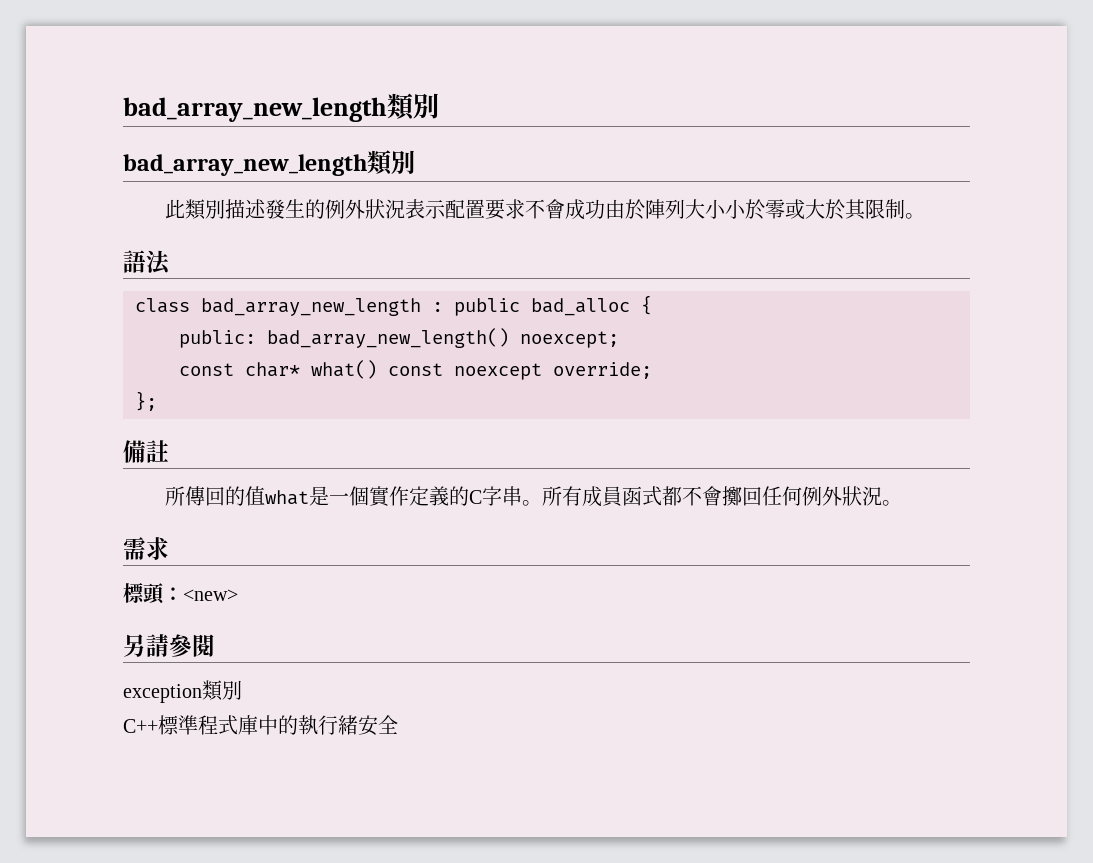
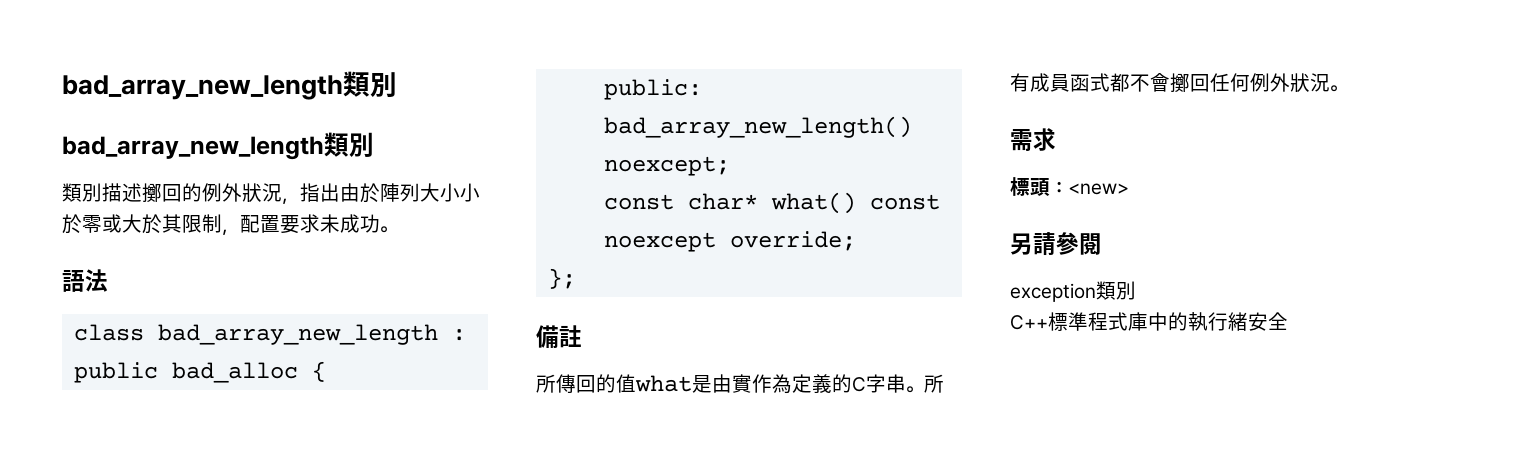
[164,199,185,219] 此 -> (374, 144) none
[264,199,305,219] 發生 -> [142,183,182,203] 擲回
[404,199,605,220] 表示配置要求不會成功 -> [282,183,340,204] ，指出
(905, 209) none -> [222,214,380,235] ，配置要求未成功
[328,486,409,507] 一個實作 -> [712,374,792,394] 由實作為

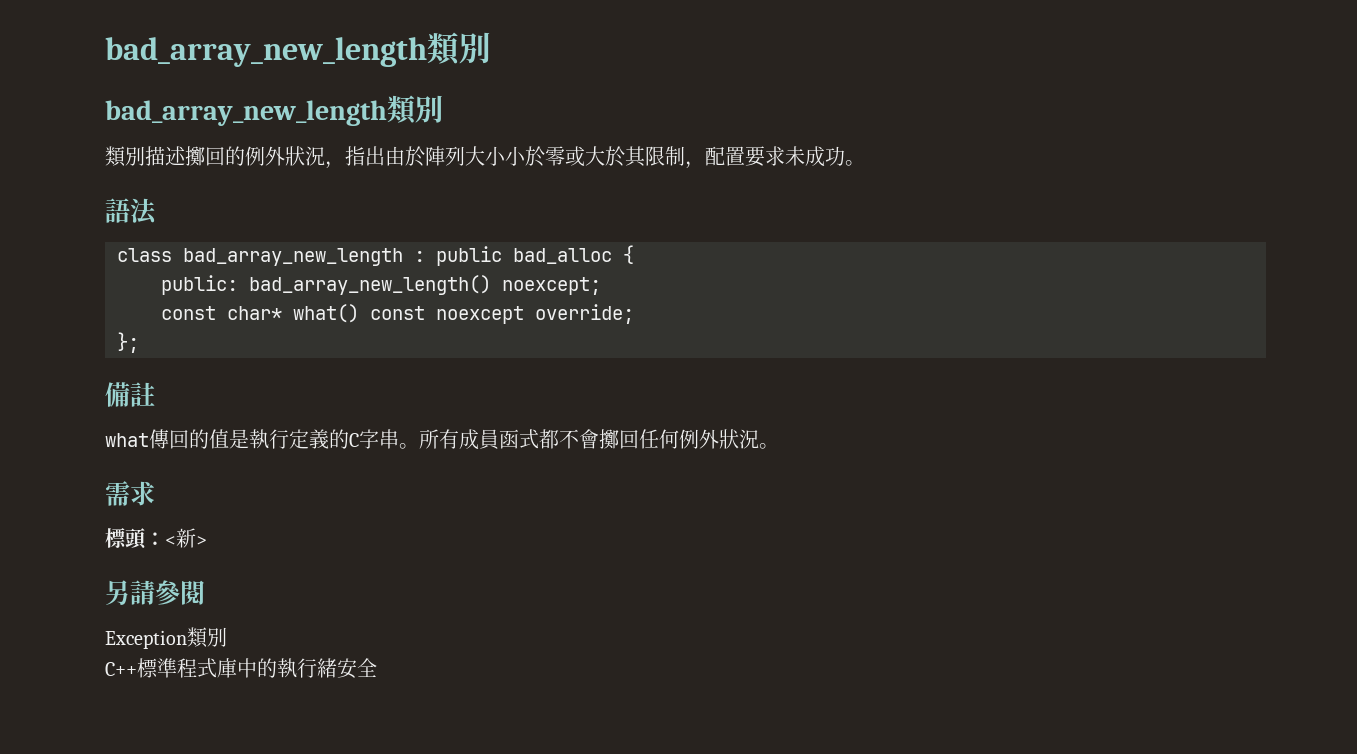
[536,374,556,393] 所 -> [105,433,149,447] what
[635,374,792,394] what是由實作為 -> [229,429,289,449] 是執行
[1068,183,1129,195] <new> -> [165,528,207,548] <新>
[1010,283,1096,302] exception -> [105,630,187,649] Exception

